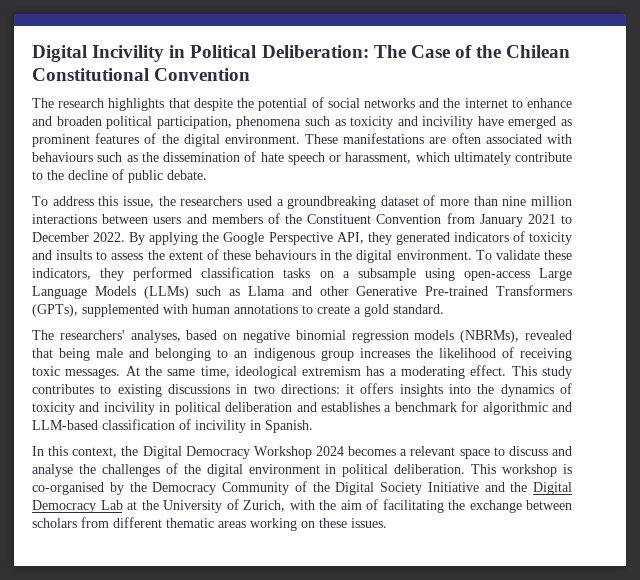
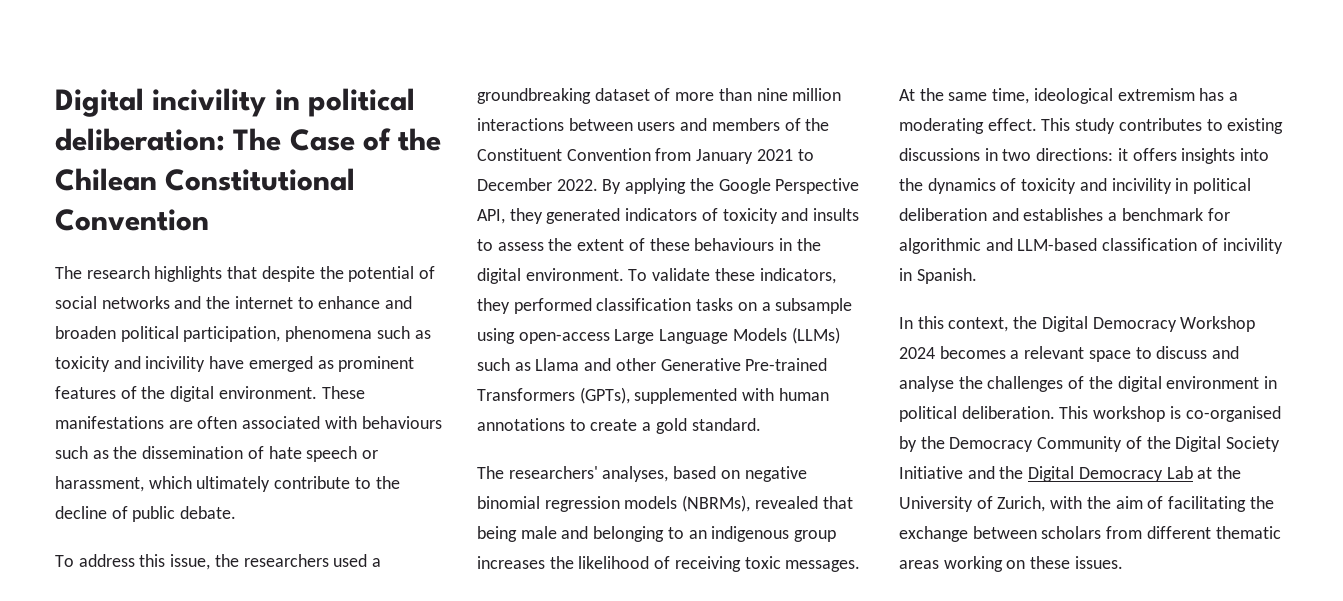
[32,45,369,62] Digital Incivility in Political Deliberation: -> [55,88,416,117] [55,128,225,151] Digital incivility in political deliberation:

